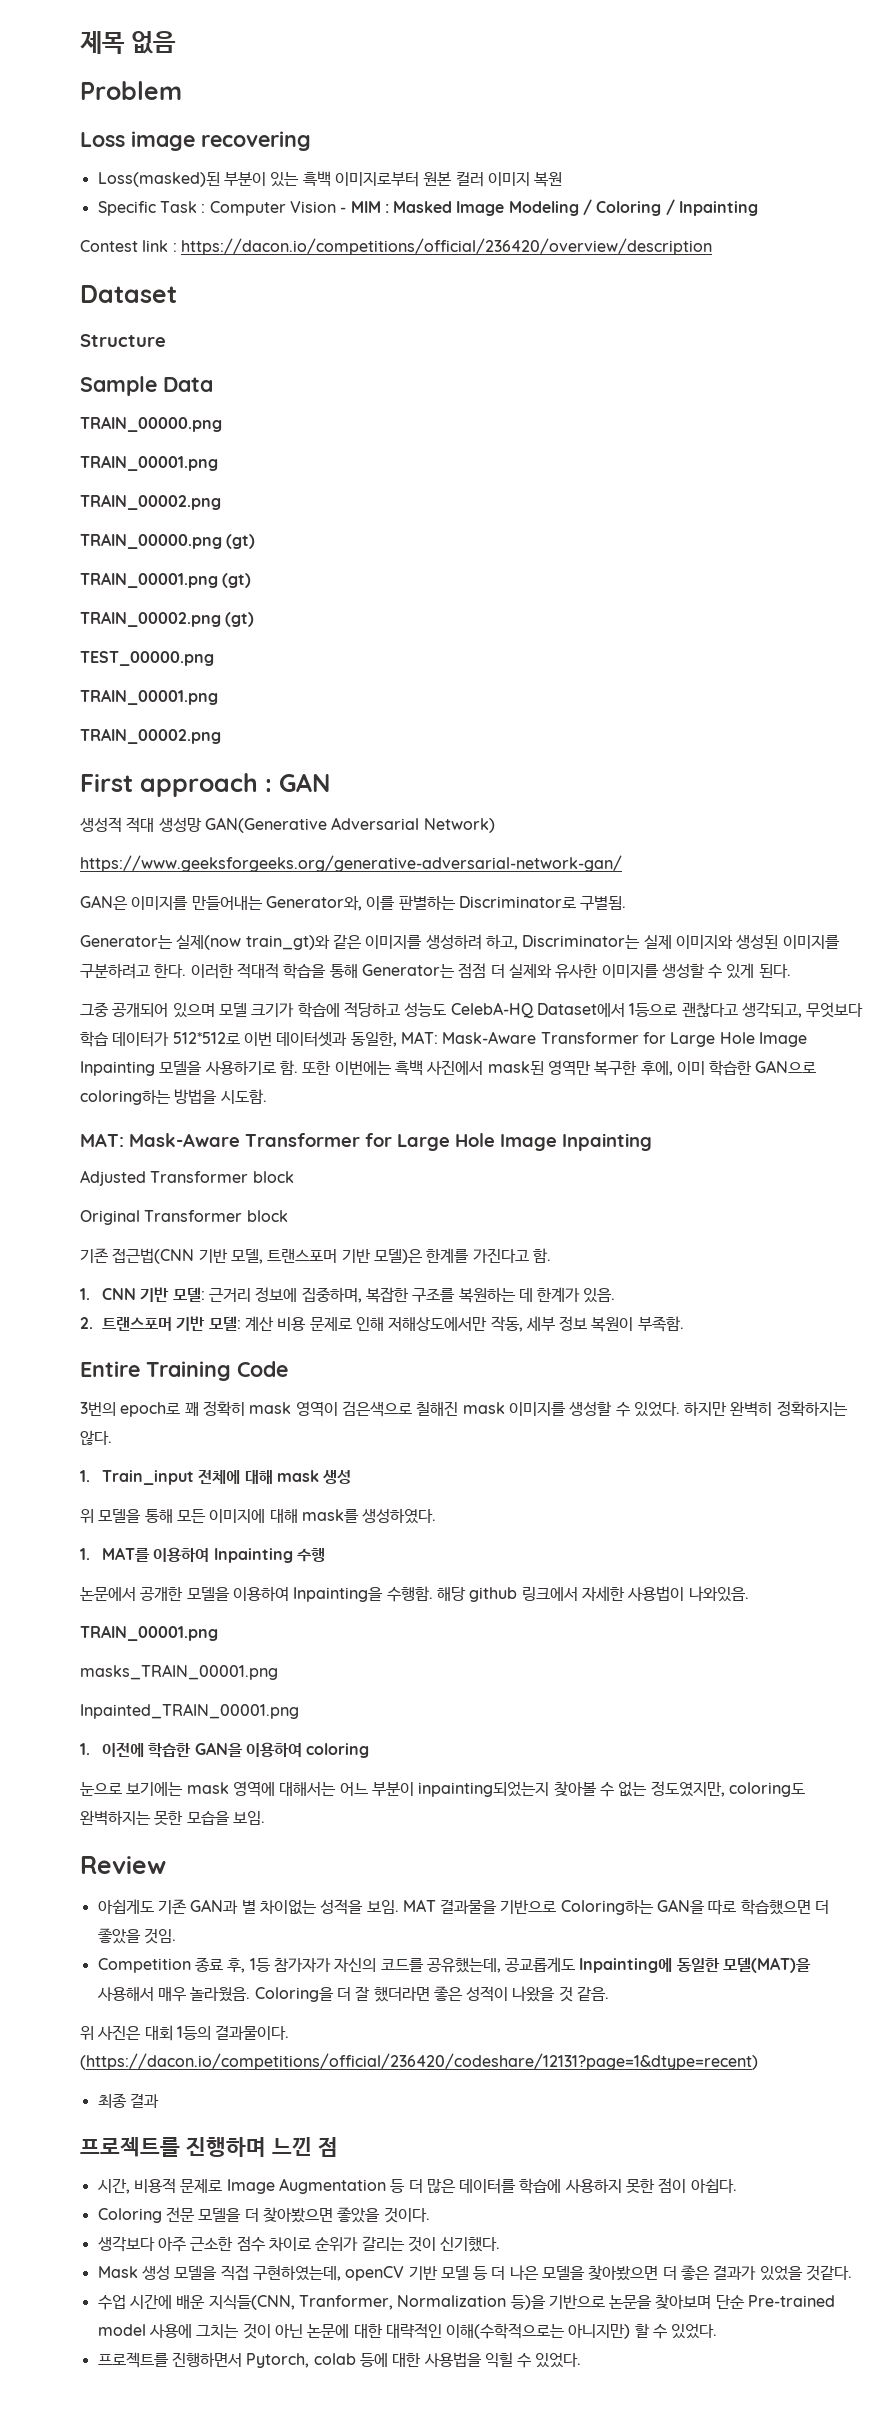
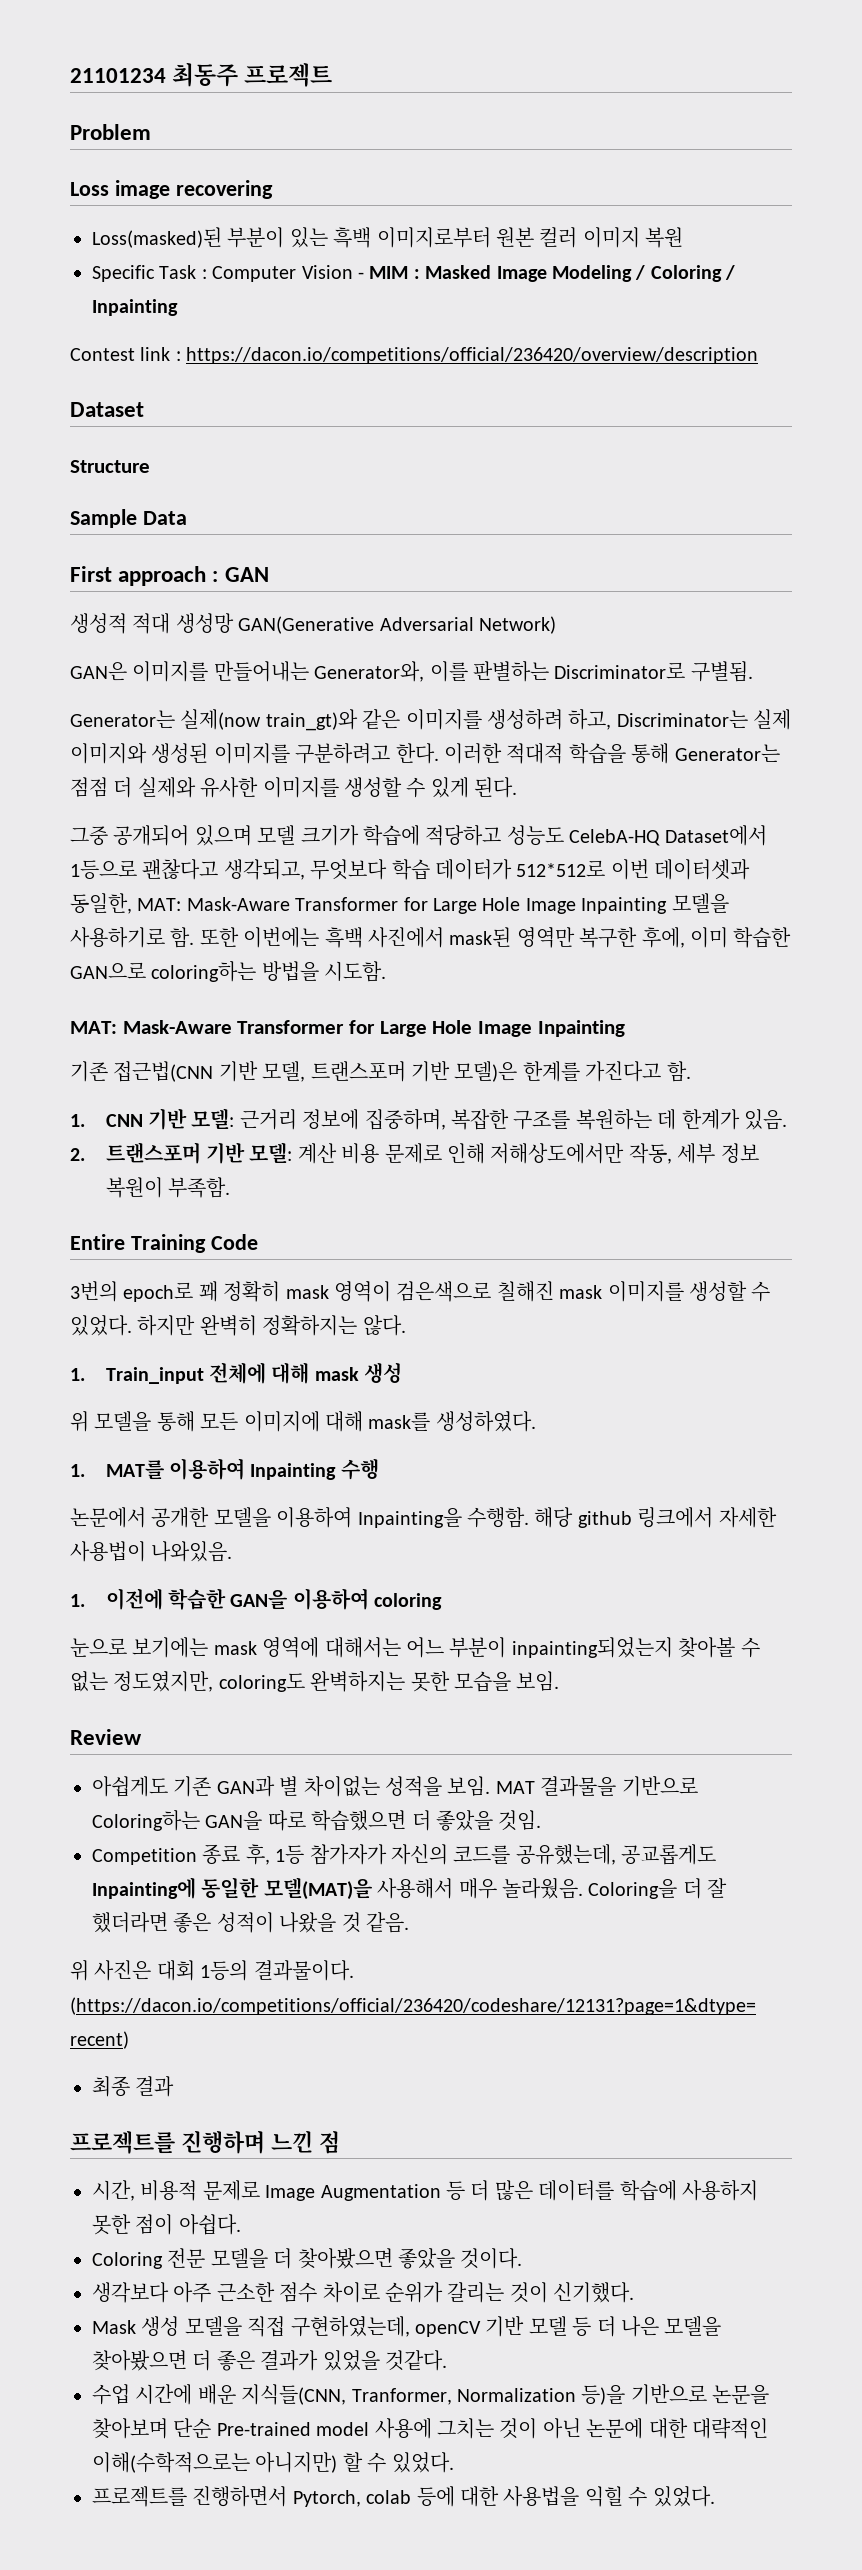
[80,31,176,54] 제목 없음 -> [70,63,333,87] 21101234 최동주 프로젝트
[80,416,222,432] [80,455,218,471] [80,494,221,510] [80,533,256,549] [80,572,252,588] [80,611,255,627] [80,651,214,666] [80,689,218,705] [80,728,221,744] // TRAIN_00000.png // TRAIN_00001.png // TRAIN_00002.png // TRAIN_00000.png (gt) // TRAIN_00001.png (gt) // TRAIN_00002.png (gt) // TEST_00000.png // TRAIN_00001.png // TRAIN_00002.png -> (187, 518) none
[80,855,622,872] // https://www.geeksforgeeks.org/generative-adversarial-network-gan/ -> (556, 625) none
[80,1170,294,1186] [80,1210,288,1225] // Adjusted Transformer block // Original Transformer block -> (625, 1028) none
[80,1625,218,1641] [80,1664,278,1680] [80,1703,299,1719] // TRAIN_00001.png // masks_TRAIN_00001.png // Inpainted_TRAIN_00001.png -> (233, 1551) none

